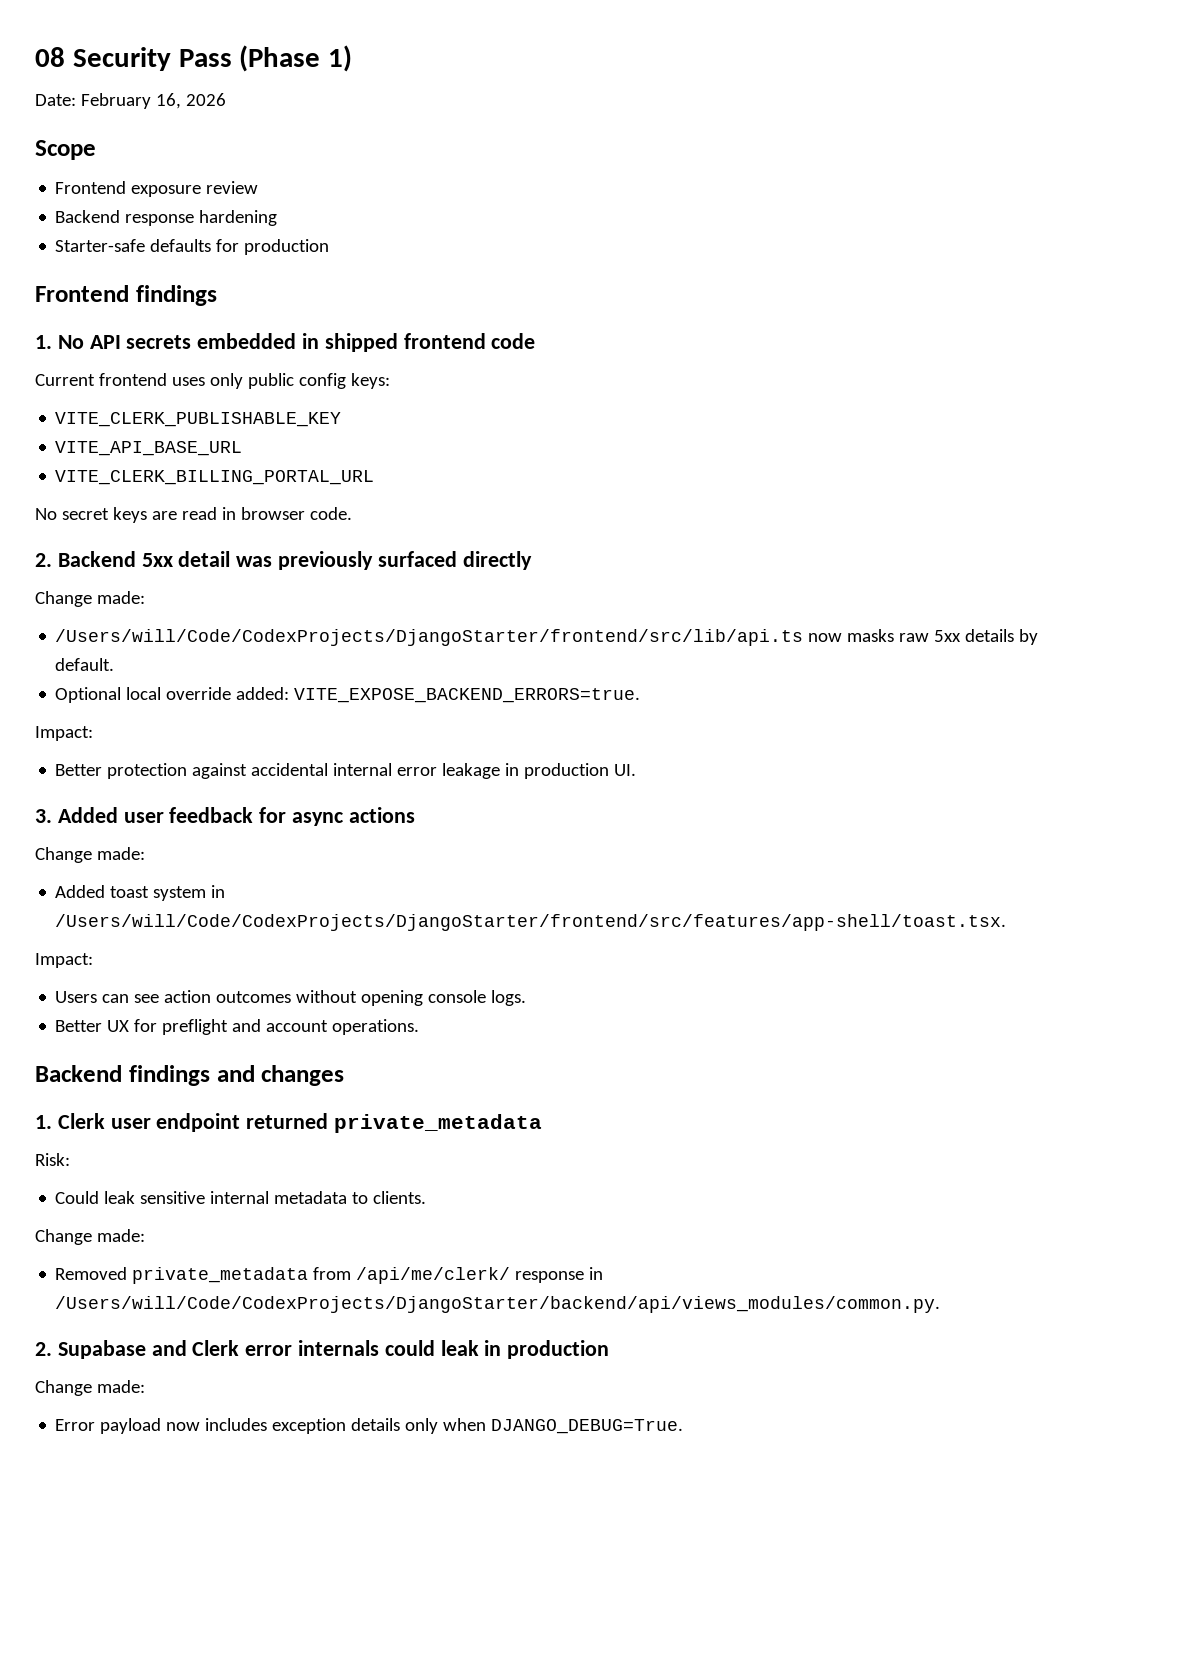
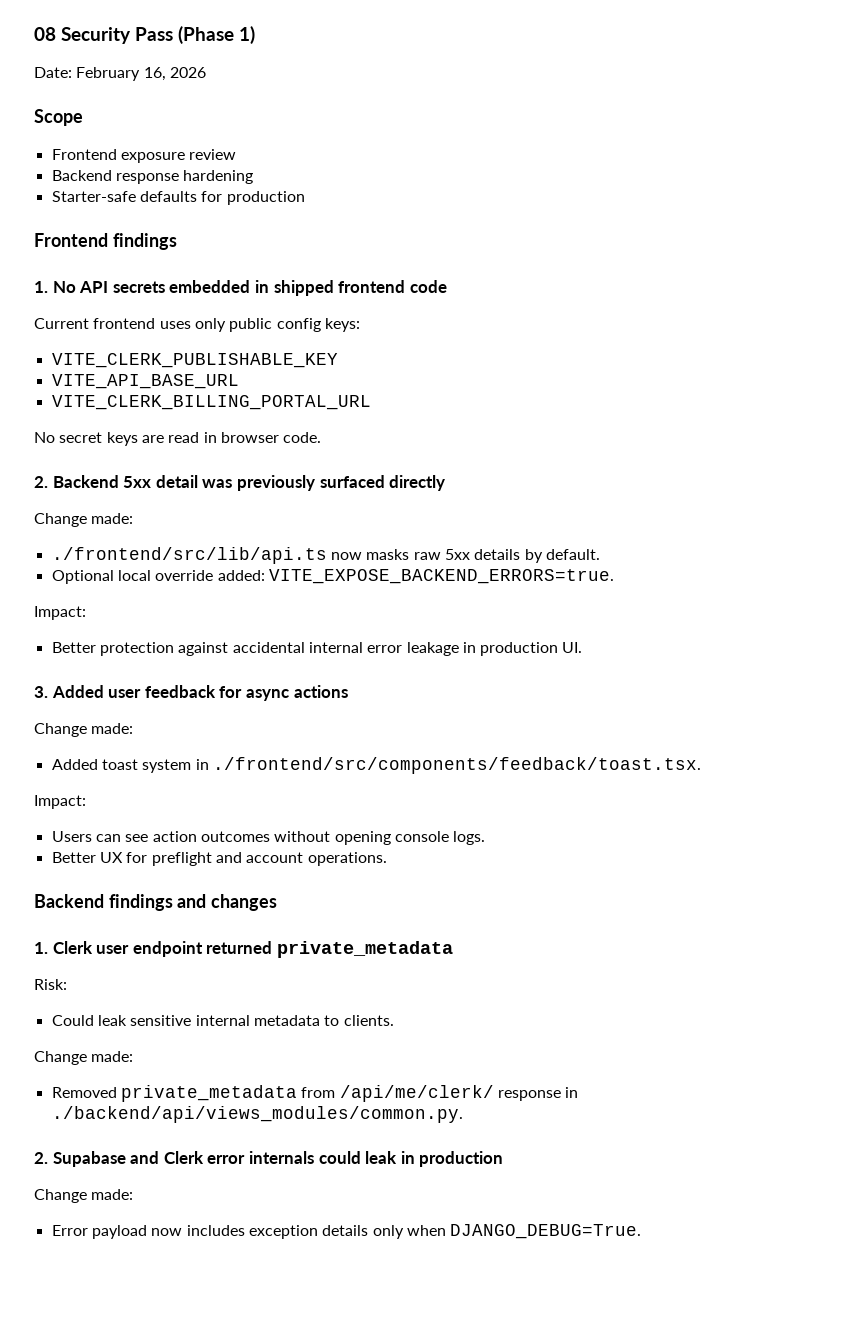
[55,629,804,646] /Users/will/Code/CodexProjects/DjangoStarter/frontend/src/lib/api.ts -> [51,547,327,564] ./frontend/src/lib/api.ts
[55,914,1007,931] /Users/will/Code/CodexProjects/DjangoStarter/frontend/src/features/app-shell/toast.tsx. -> [212,757,701,774] ./frontend/src/components/feedback/toast.tsx.
[55,1296,941,1313] /Users/will/Code/CodexProjects/DjangoStarter/backend/api/views_modules/common.py. -> [51,1106,463,1123] ./backend/api/views_modules/common.py.

